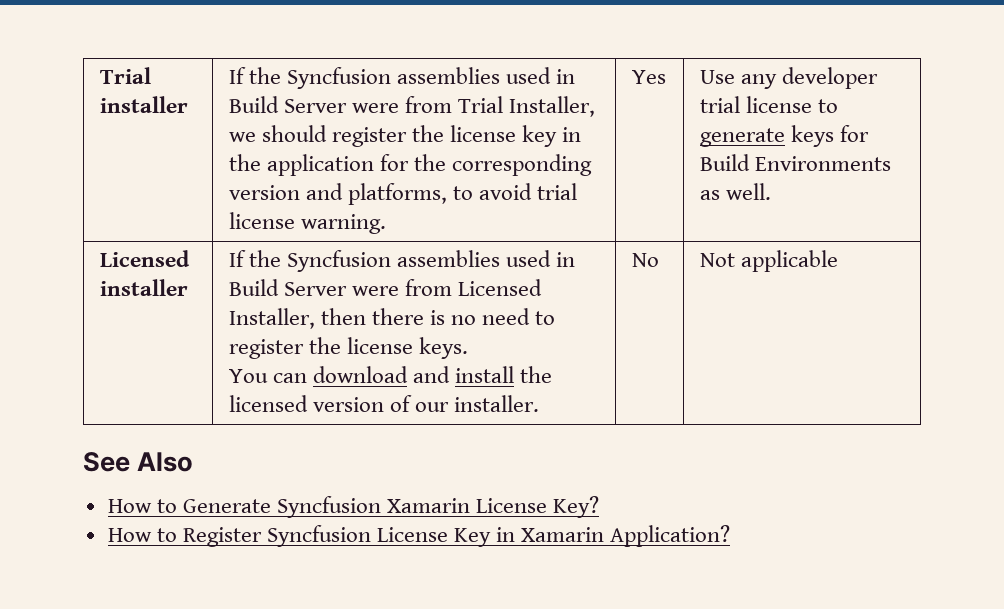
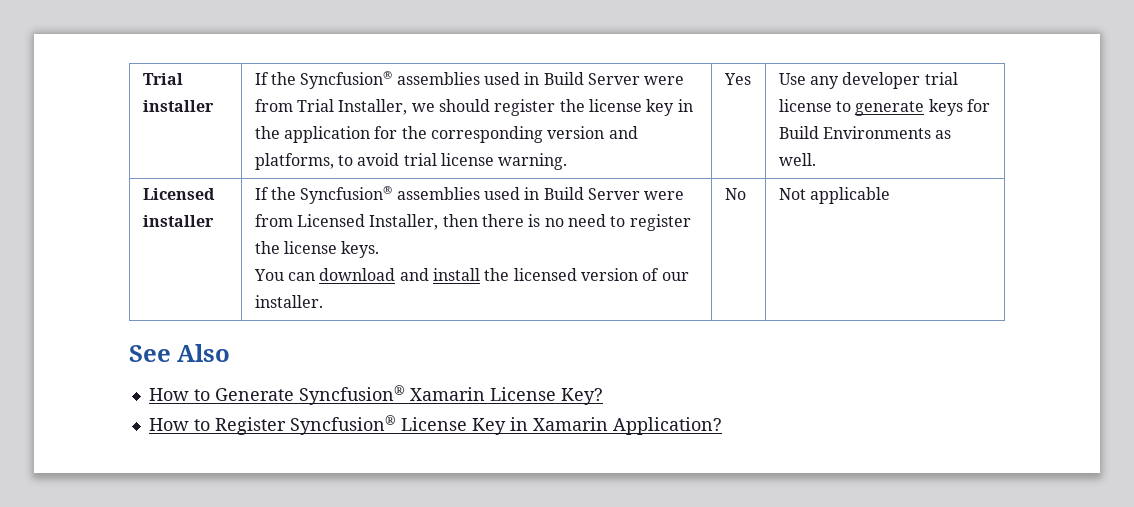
[286,67,391,89] Syncfusion -> [300,71,393,89] Syncfusion®
[286,250,391,272] Syncfusion -> [300,186,393,204] Syncfusion®
[276,496,381,518] Syncfusion -> [298,385,405,405] Syncfusion®
[266,525,371,547] Syncfusion -> [289,415,396,435] Syncfusion®

